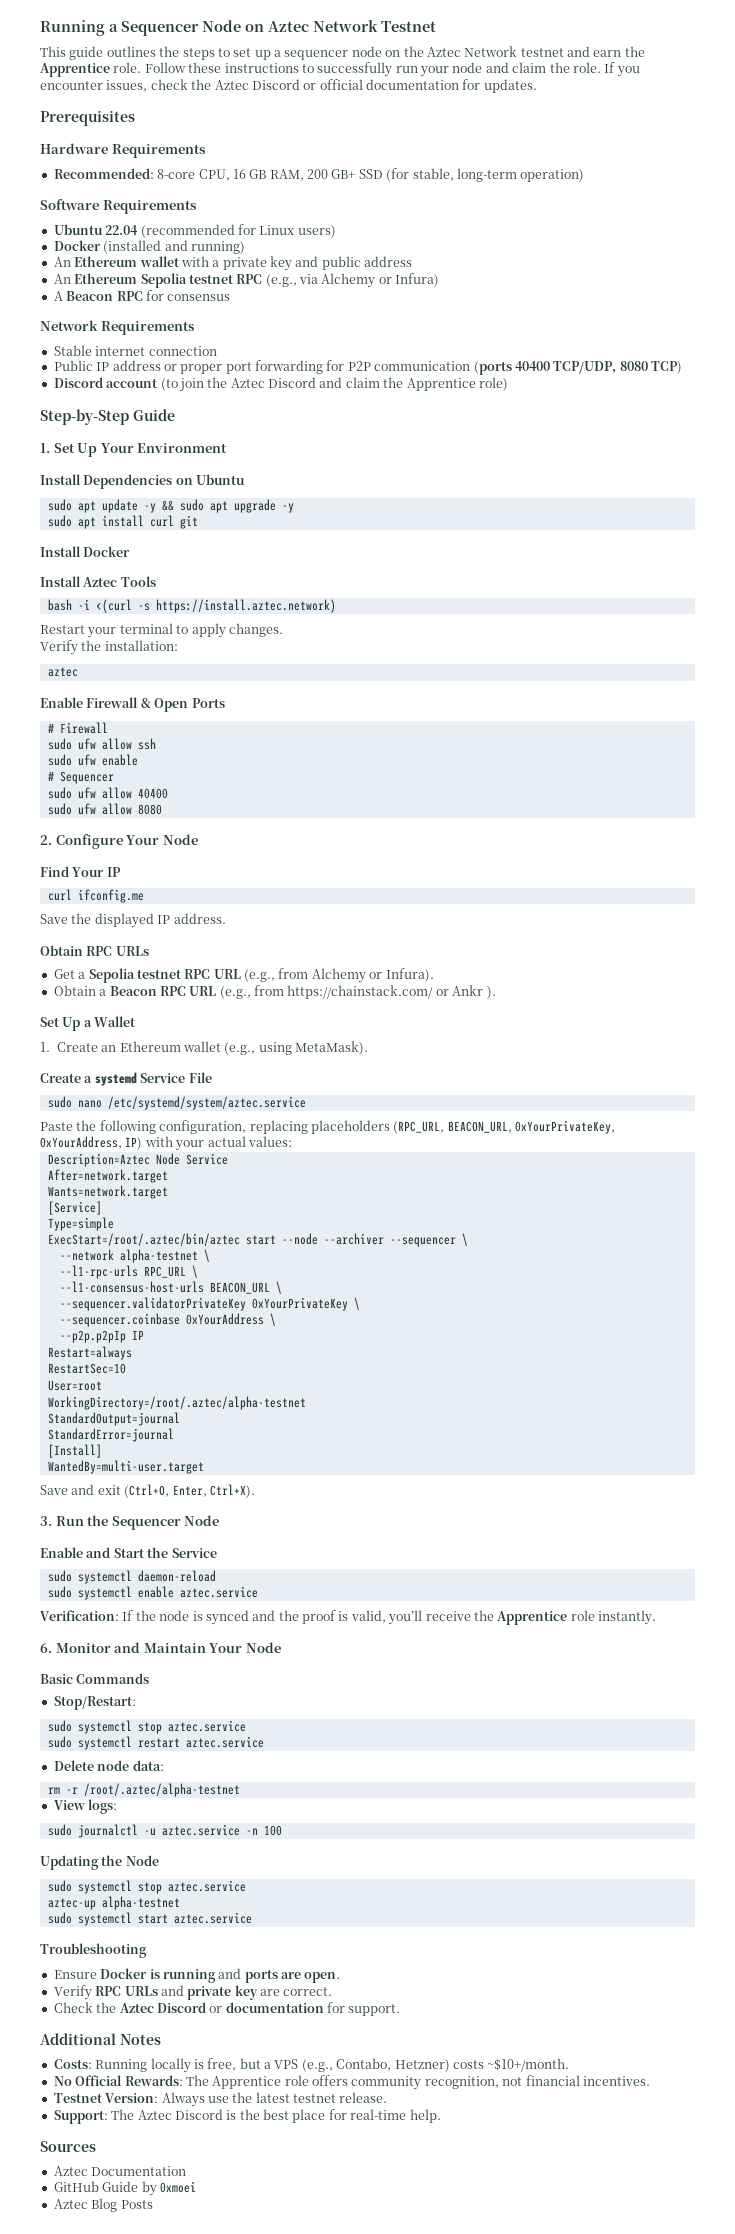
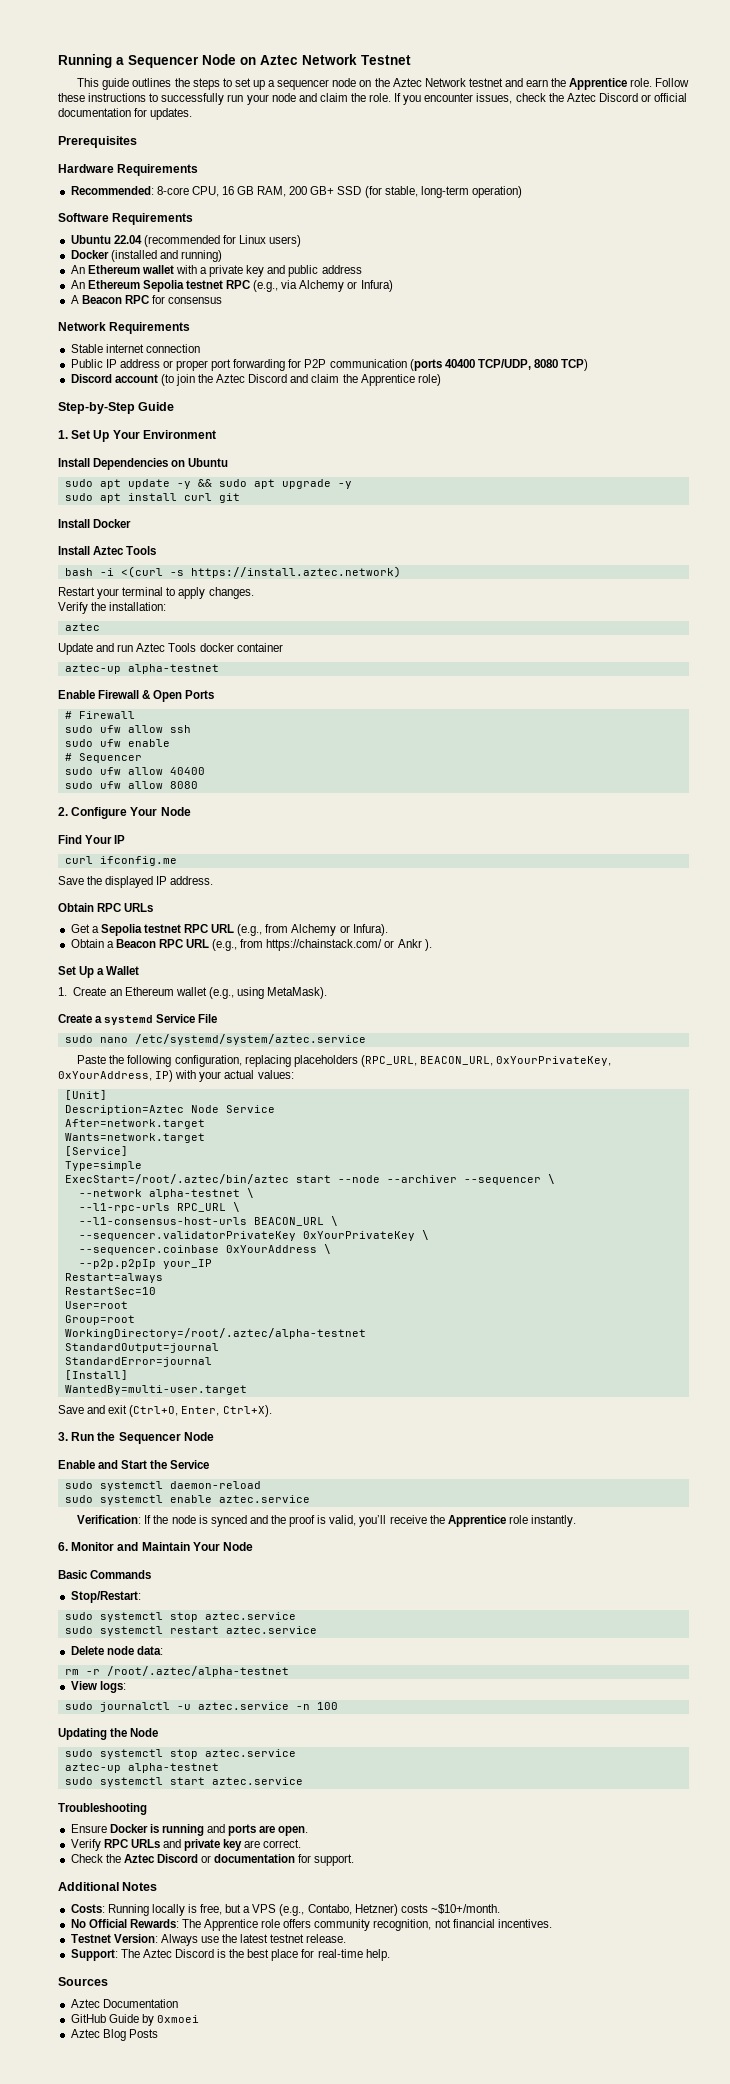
(78, 672) none -> [58,643,283,655] [64,664,219,674] // Update and run Aztec Tools docker container // aztec-up alpha-testnet
(292, 1141) none -> [64,1090,107,1100] // [Unit]
[131,1330,144,1340] IP -> [162,1259,212,1269] your_IP
(102, 1385) none -> [64,1315,135,1325] // Group=root

